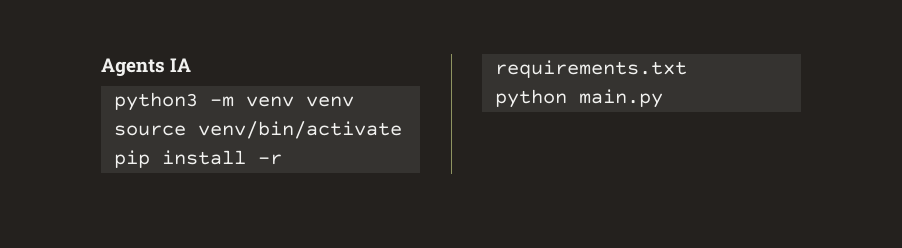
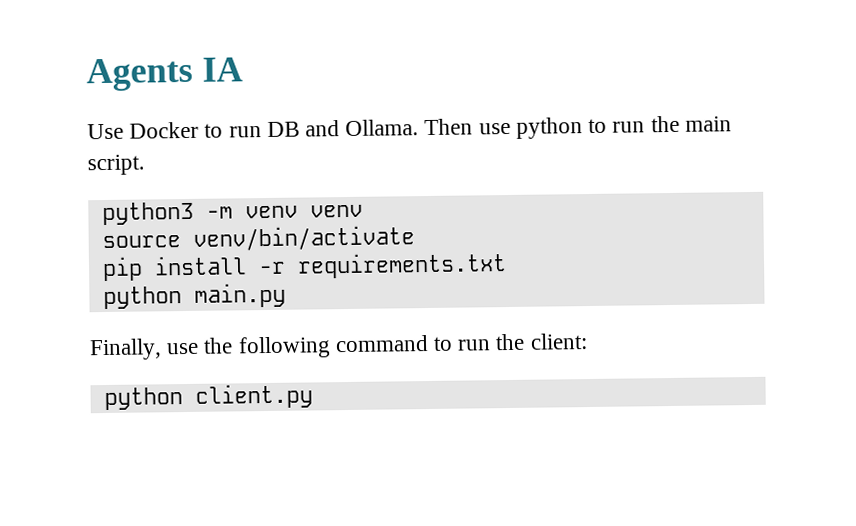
(192, 65) none -> [87,115,732,140] [87,154,145,176] // Use Docker to run DB and Ollama. Then use python to run the main script.
(663, 98) none -> [89,333,588,361] [103,383,313,411] // Finally, use the following command to run the client: // python client.py

